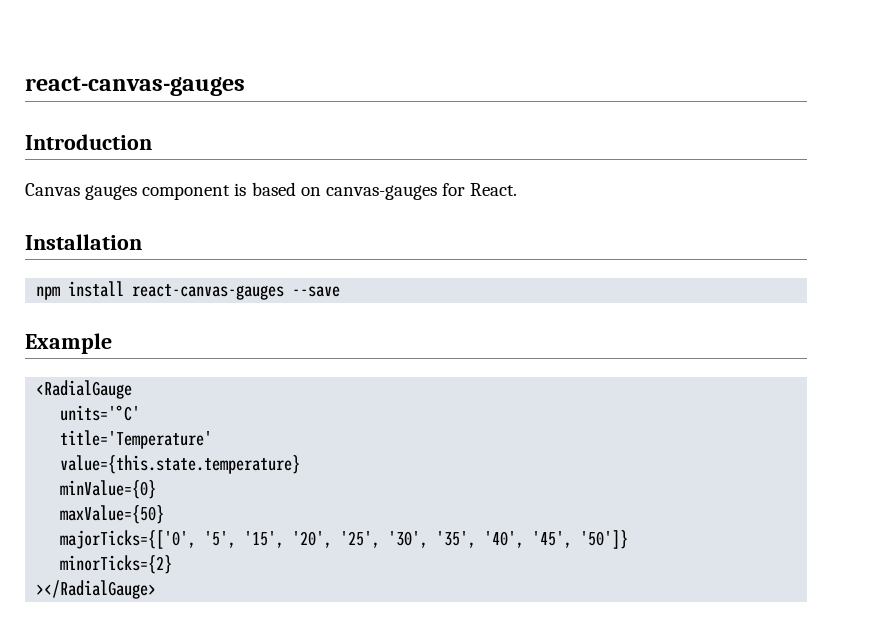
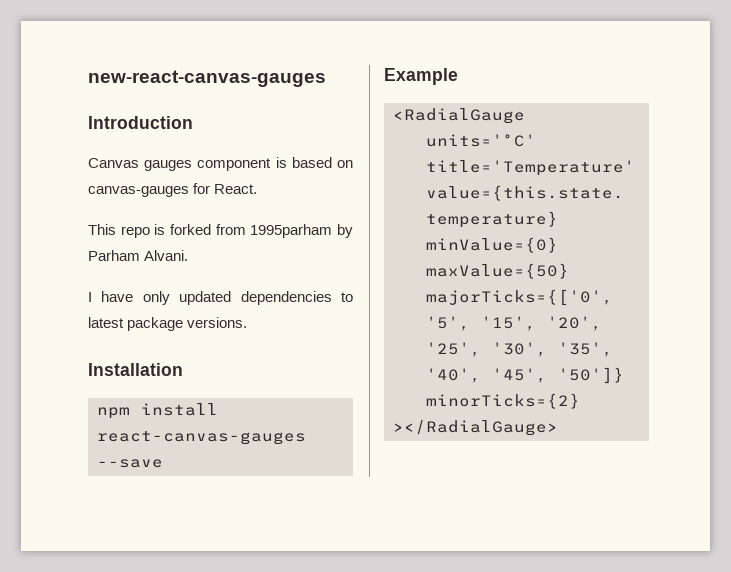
[25,76,245,96] react-canvas-gauges -> [88,70,326,87] new-react-canvas-gauges
(518, 189) none -> [88,224,353,238] [88,250,189,261] [88,291,353,305] [88,317,248,331] // This repo is forked from 1995parham by Parham Alvani. // I have only updated dependencies to latest package versions.

